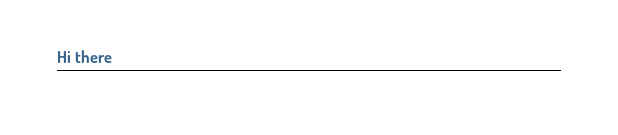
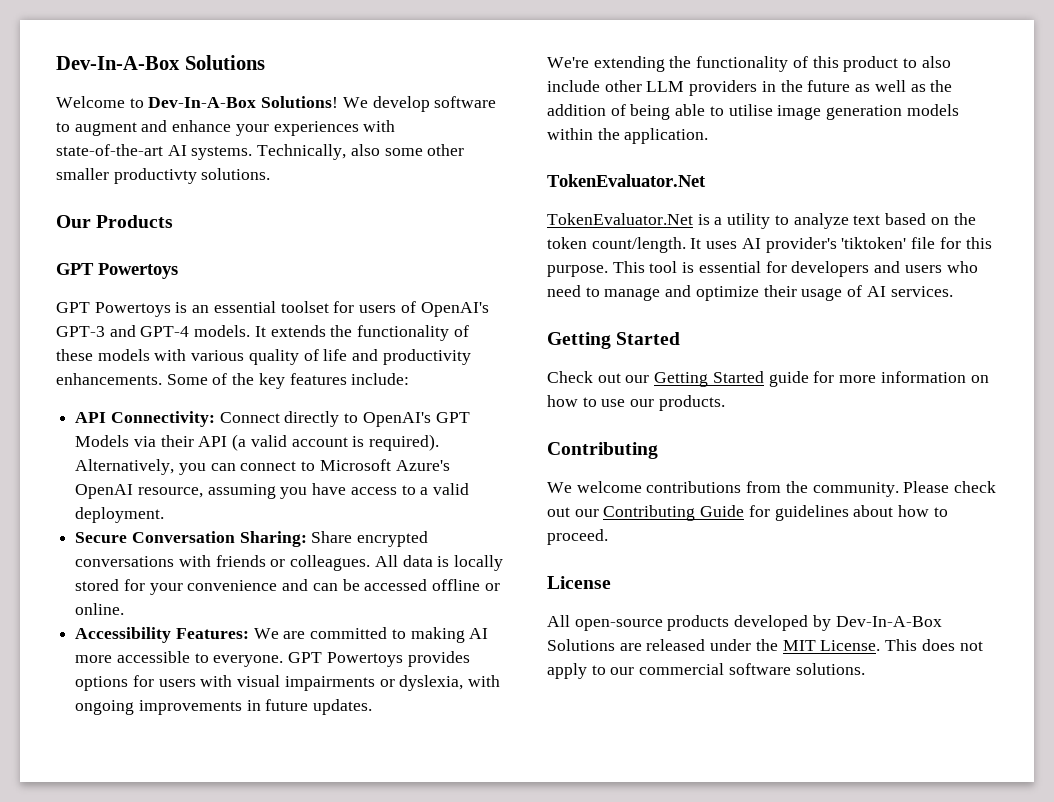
[57,50,113,63] Hi there -> [56,55,265,70] [56,96,497,112] [56,120,396,136] [56,144,465,160] [56,168,271,184] [56,215,174,228] [56,263,178,279] [56,301,489,317] [56,325,469,341] [56,349,471,365] [56,373,410,389] [75,411,470,427] [75,434,440,451] [75,459,450,475] [75,483,470,499] [75,507,165,523] [75,531,429,547] [75,555,504,571] [75,579,500,595] [75,603,125,615] [75,627,489,643] [75,651,470,667] [75,675,501,691] [75,699,373,715] [547,56,951,72] [547,80,953,96] [547,104,959,120] [547,128,709,144] [547,174,706,187] [547,213,976,229] [547,237,992,253] [547,261,978,277] [547,285,953,301] [547,332,681,349] [547,371,989,387] [547,395,725,411] [547,442,658,459] [547,481,997,497] [547,505,948,521] [547,529,608,545] [547,576,611,589] [547,615,942,631] [547,639,983,651] [547,663,865,679] Dev-In-A-Box Solutions // Welcome to Dev-In-A-Box Solutions! We develop software to augment and enhance your experiences with state-of-the-art AI systems. Technically, also some other smaller productivty solutions. // Our Products // GPT Powertoys // GPT Powertoys is an essential toolset for users of OpenAI's GPT-3 and GPT-4 models. It extends the functionality of these models with various quality of life and productivity enhancements. Some of the key features include: // API Connectivity: Connect directly to OpenAI's GPT Models via their API (a valid account is required). Alternatively, you can connect to Microsoft Azure's OpenAI resource, assuming you have access to a valid deployment. // Secure Conversation Sharing: Share encrypted conversations with friends or colleagues. All data is locally stored for your convenience and can be accessed offline or online. // Accessibility Features: We are committed to making AI more accessible to everyone. GPT Powertoys provides options for users with visual impairments or dyslexia, with ongoing improvements in future updates. // We're extending the functionality of this product to also include other LLM providers in the future as well as the addition of being able to utilise image generation models within the application. // TokenEvaluator.Net // TokenEvaluator.Net is a utility to analyze text based on the token count/length. It uses AI provider's 'tiktoken' file for this purpose. This tool is essential for developers and users who need to manage and optimize their usage of AI services. // Getting Started // Check out our Getting Started guide for more information on how to use our products. // Contributing // We welcome contributions from the community. Please check out our Contributing Guide for guidelines about how to proceed. // License // All open-source products developed by Dev-In-A-Box Solutions are released under the MIT License. This does not apply to our commercial software solutions.

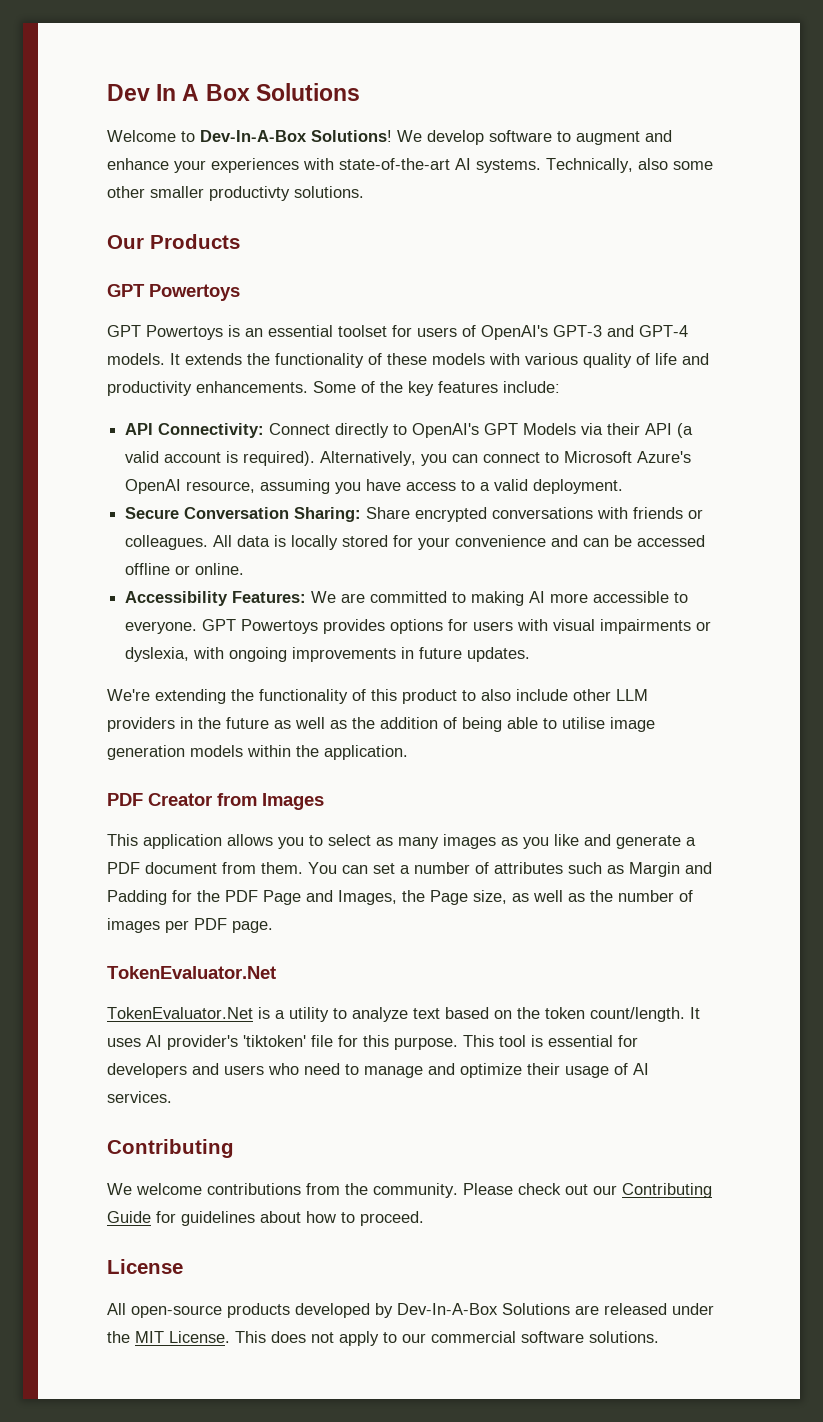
[56,56,180,70] Dev-In-A-Box -> [107,84,250,101] Dev In A Box
(709, 136) none -> [107,793,324,810] [107,834,696,849] [107,862,712,877] [107,890,693,905] [107,918,273,933] // PDF Creator from Images // This application allows you to select as many images as you like and generate a PDF document from them. You can set a number of attributes such as Margin and Padding for the PDF Page and Images, the Page size, as well as the number of images per PDF page.
[547,332,681,349] [547,371,989,387] [547,395,725,411] // Getting Started // Check out our Getting Started guide for more information on how to use our products. -> (172, 1097) none

